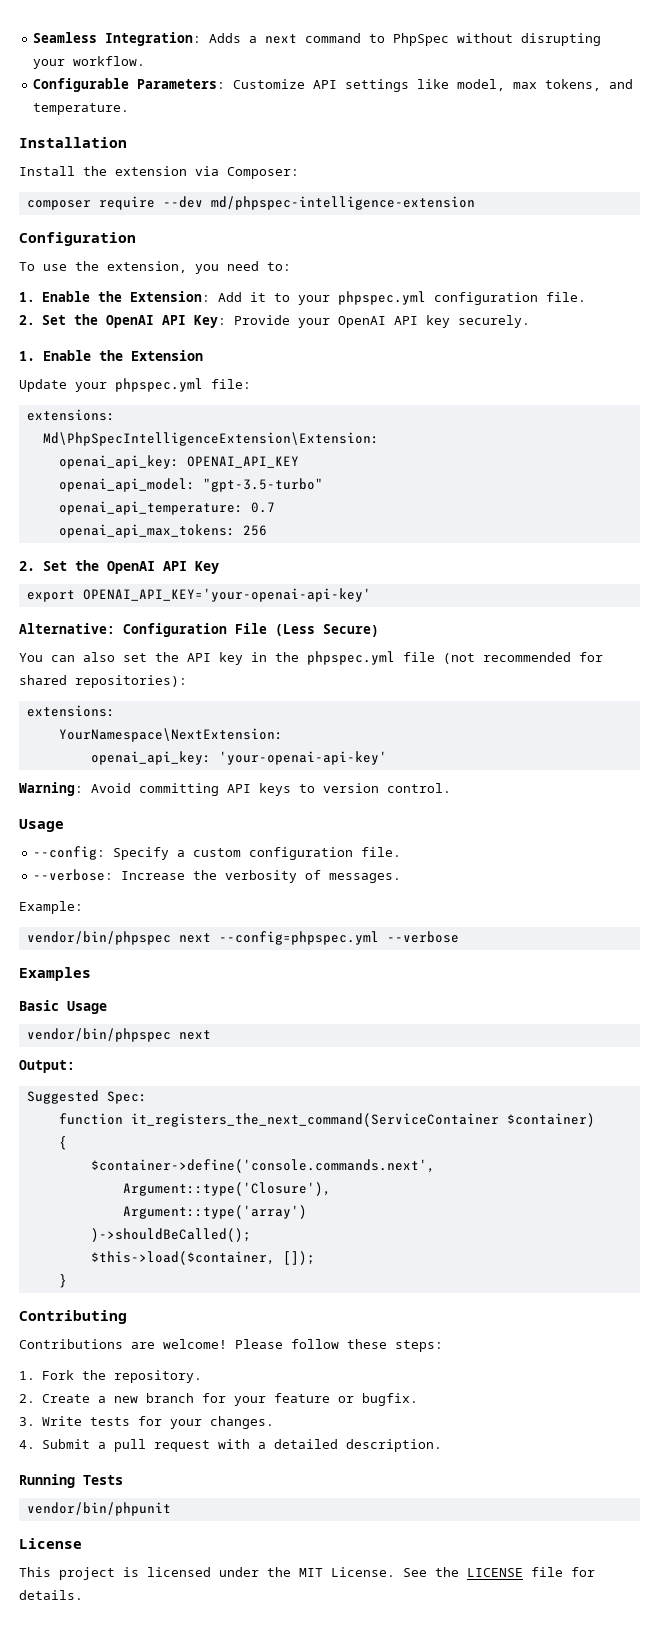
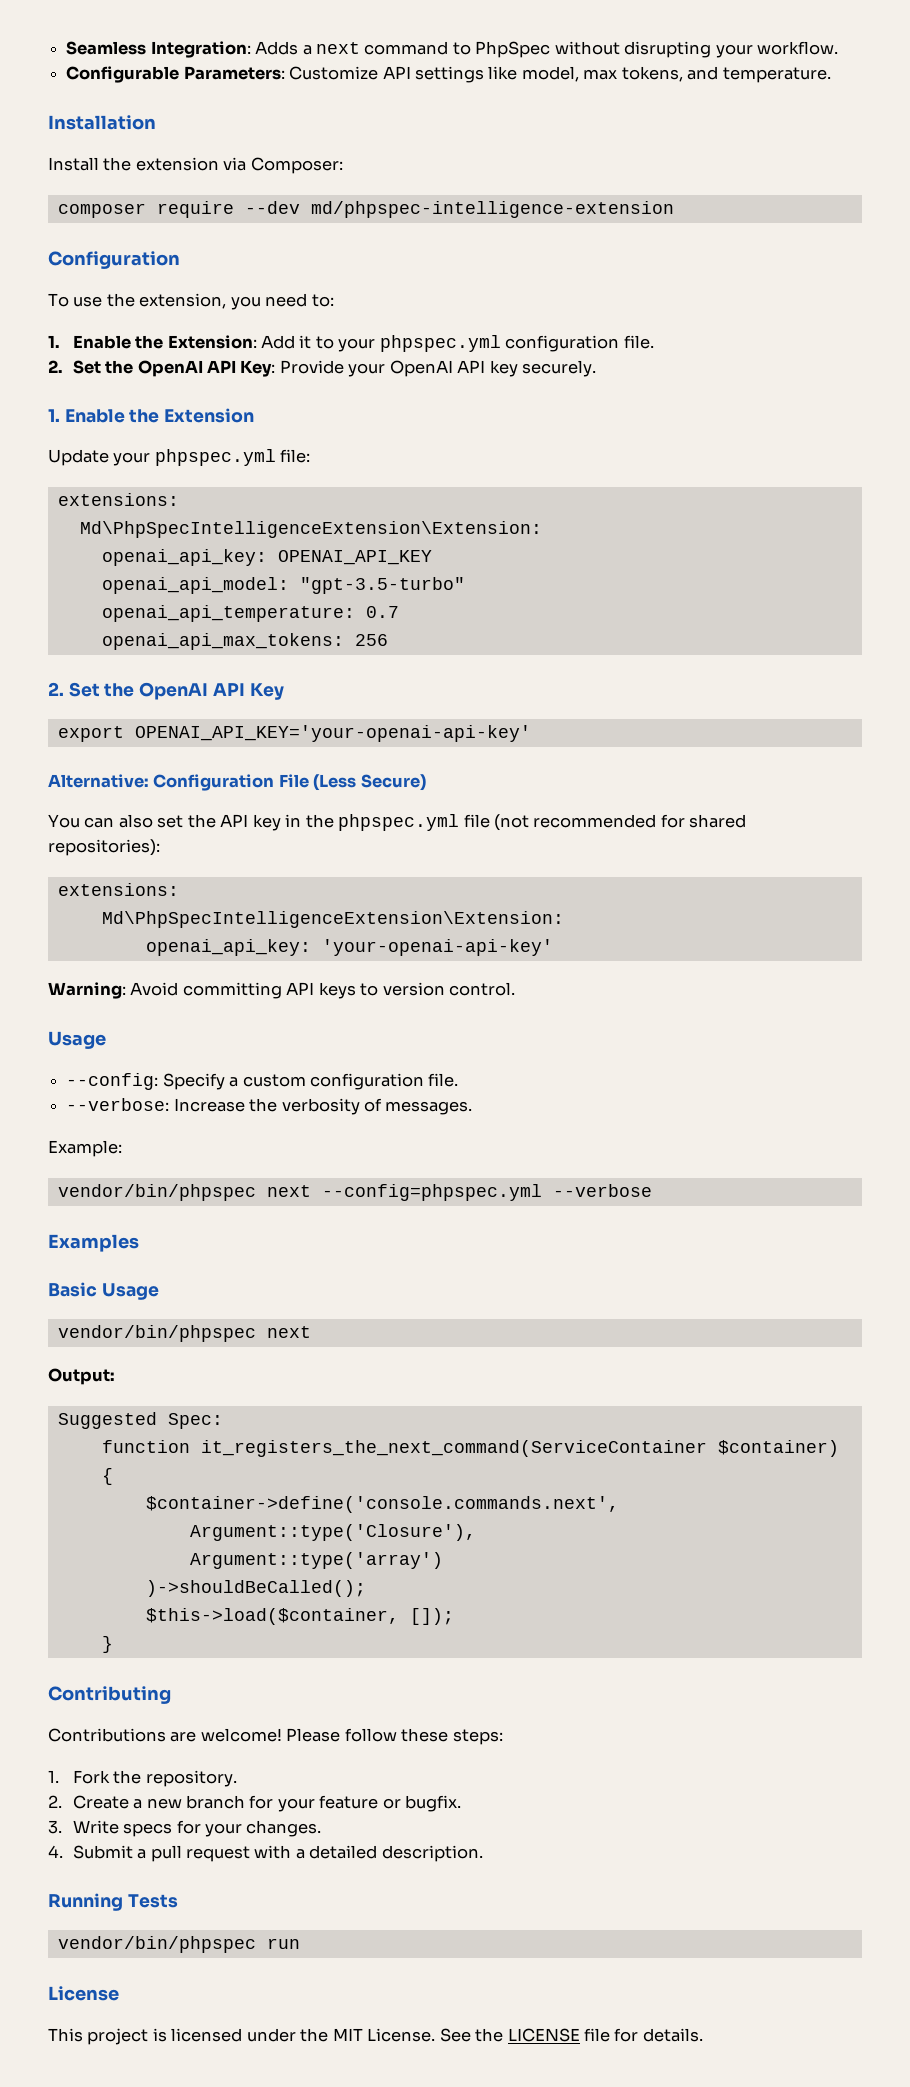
[58,728,283,742] YourNamespace\NextExtension: -> [101,911,564,928] Md\PhpSpecIntelligenceExtension\Extension:
[89,1417,130,1426] tests -> [123,1823,173,1837] specs
[26,1502,171,1516] vendor/bin/phpunit -> [57,1936,300,1953] vendor/bin/phpspec run

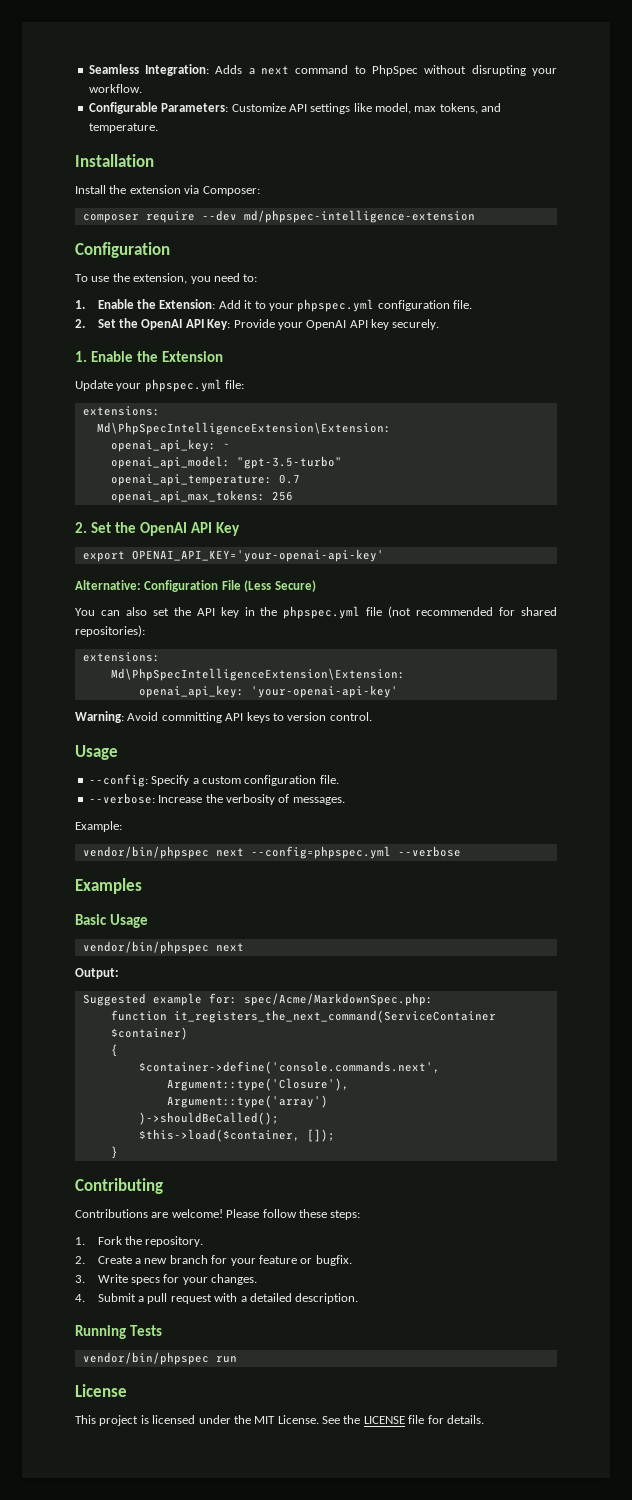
[277,550,432,565] OPENAI_API_KEY -> [222,443,230,449] ~
[167,1413,223,1429] Spec: -> [152,993,433,1006] example for: spec/Acme/MarkdownSpec.php:

